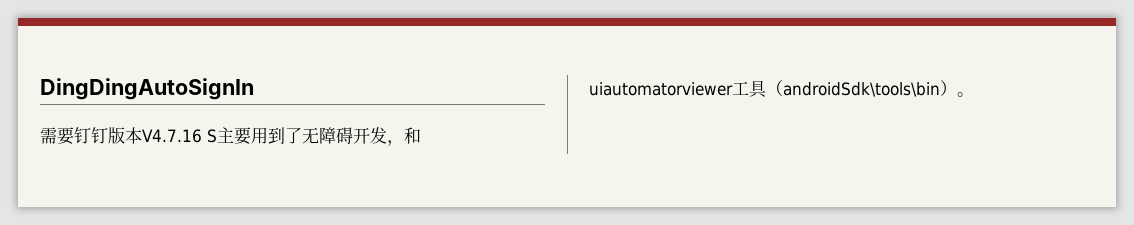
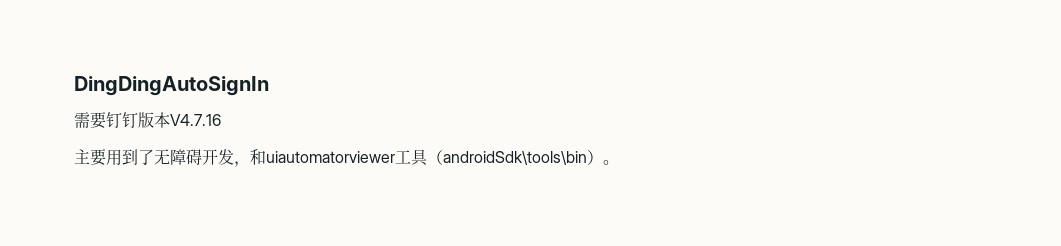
[207,129,217,143] S -> (221, 120) //

